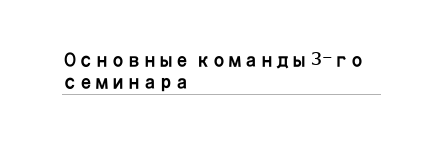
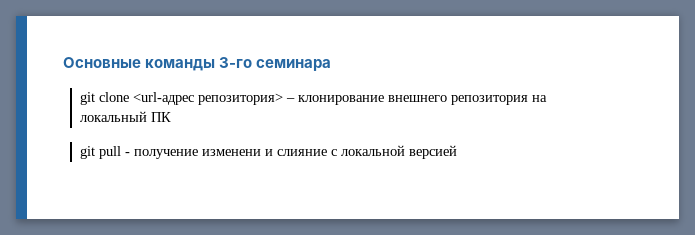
(190, 84) none -> [80,92,548,105] [80,111,172,122] [80,145,458,159] // git clone <url-адрес репозитория> – клонирование внешнего репозитория на локальный ПК // git pull - получение изменени и слияние с локальной версией

